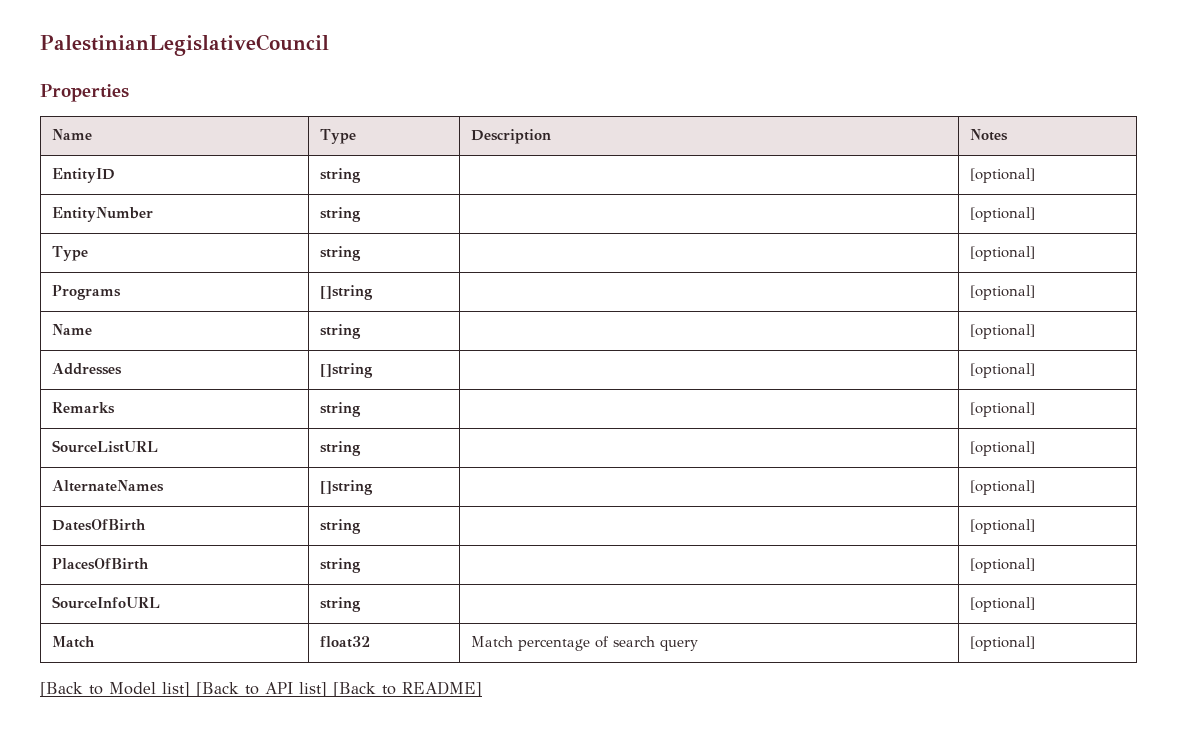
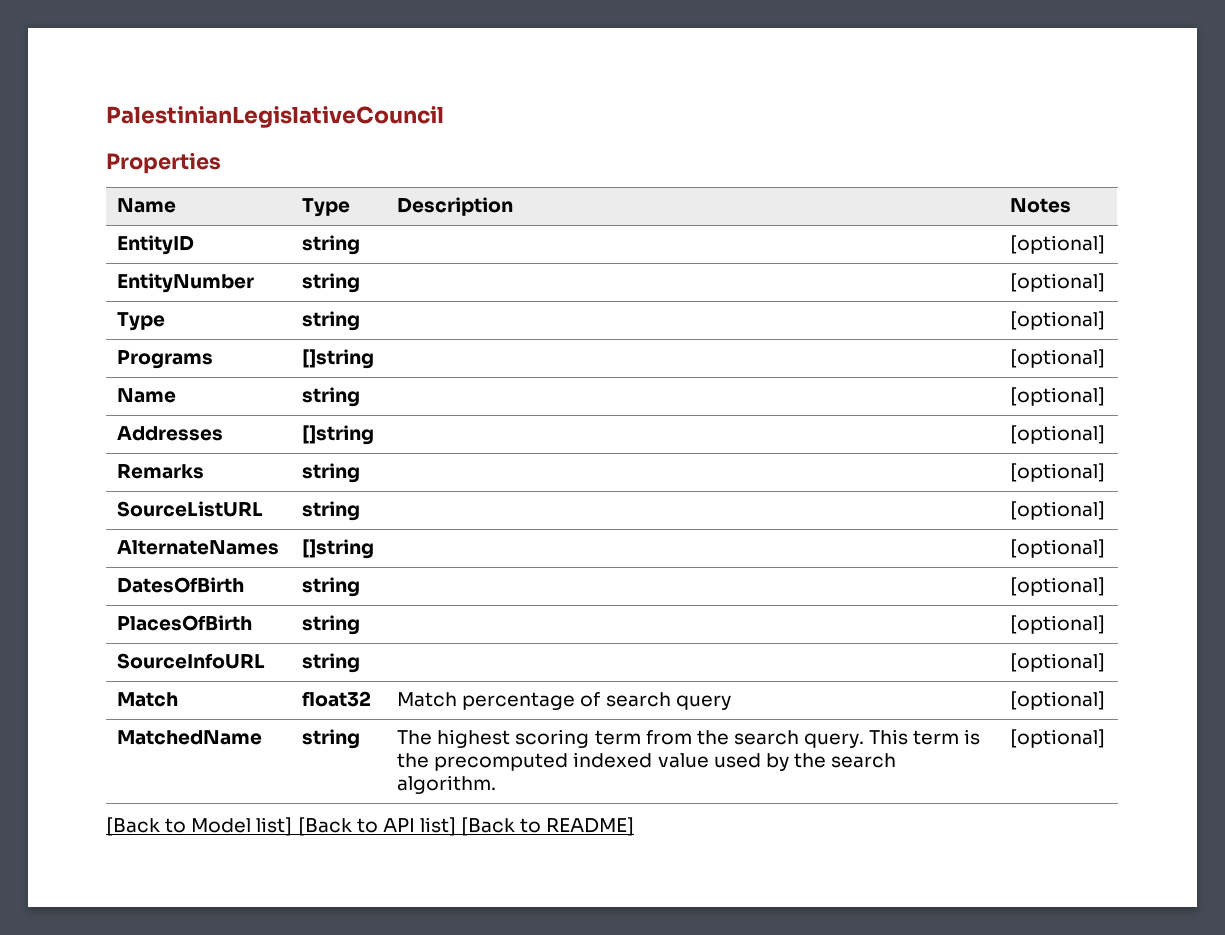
(1036, 643) none -> [117,730,263,745] [302,729,361,749] [397,729,981,748] [397,752,897,771] [397,775,497,794] [1010,729,1106,748] // MatchedName | string | The highest scoring term from the search query. This term is the precomputed indexed value used by the search algorithm. | [optional]

